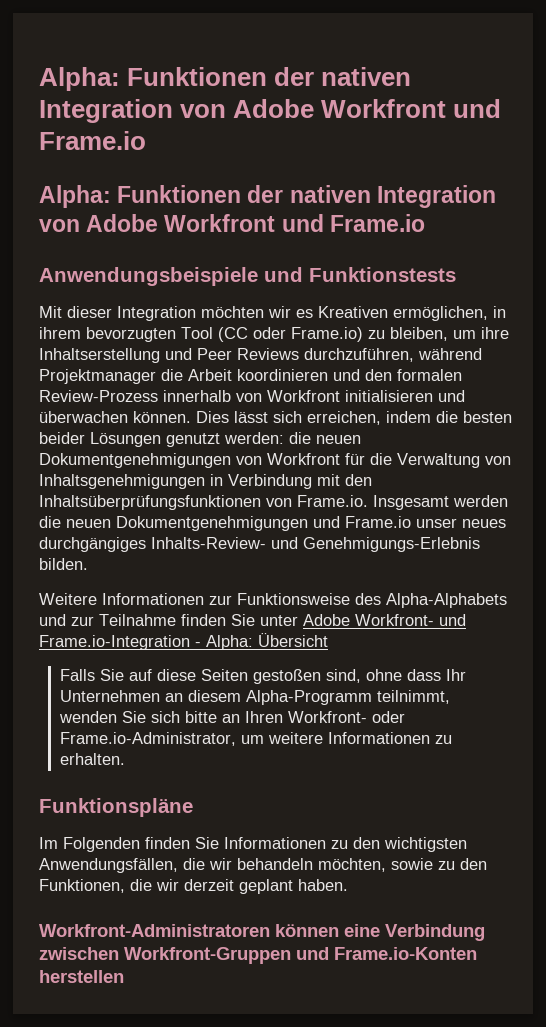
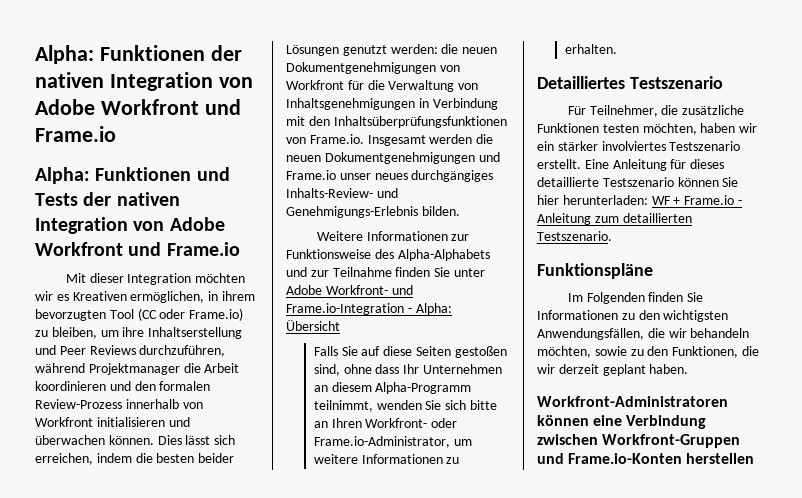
[247,185,496,208] [39,214,425,232] [39,267,456,286] der nativen Integration von Adobe Workfront und Frame.io // Anwendungsbeispiele und Funktionstests -> [196,167,230,181] [35,192,180,206] [35,217,225,234] [35,242,240,256] und Tests der nativen Integration von Adobe Workfront und Frame.io
(126, 759) none -> [537,76,723,89] [567,105,745,117] [537,123,758,135] [537,141,741,151] [537,159,725,171] [537,177,739,187] [537,195,742,205] [537,213,692,225] [537,231,612,241] // Detailliertes Testszenario // Für Teilnehmer, die zusätzliche Funktionen testen möchten, haben wir ein stärker involviertes Testszenario erstellt. Eine Anleitung für dieses detaillierte Testszenario können Sie hier herunterladen: WF + Frame.io - Anleitung zum detaillierten Testszenario.

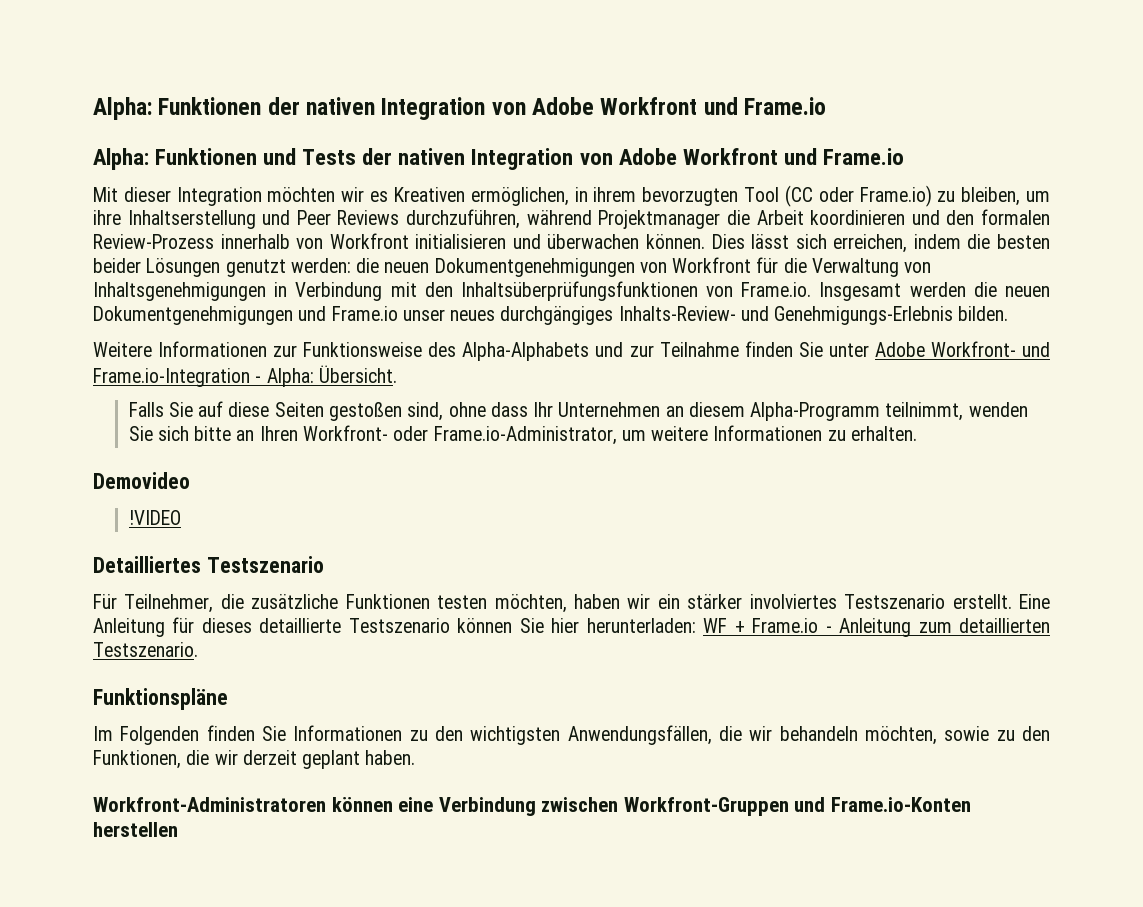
[286,320,340,331] Übersicht -> [318,365,397,383] Übersicht.
(617, 49) none -> [93,472,190,489] [128,510,181,525] // Demovideo // !VIDEO

